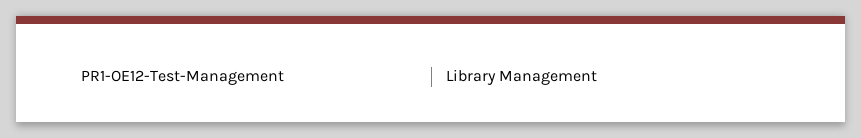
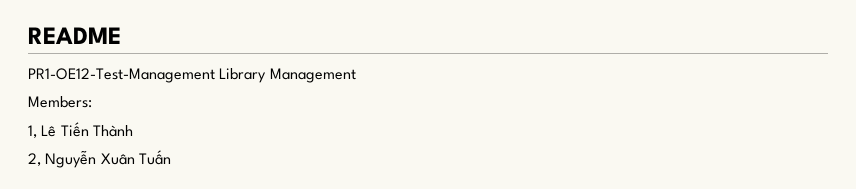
(81, 77) none -> [28,27,121,44] README //
(284, 77) // -> (215, 75) none
(598, 77) none -> [28,96,92,108] [28,122,133,138] [28,150,171,168] // Members: // 1, Lê Tiến Thành // 2, Nguyễn Xuân Tuấn

